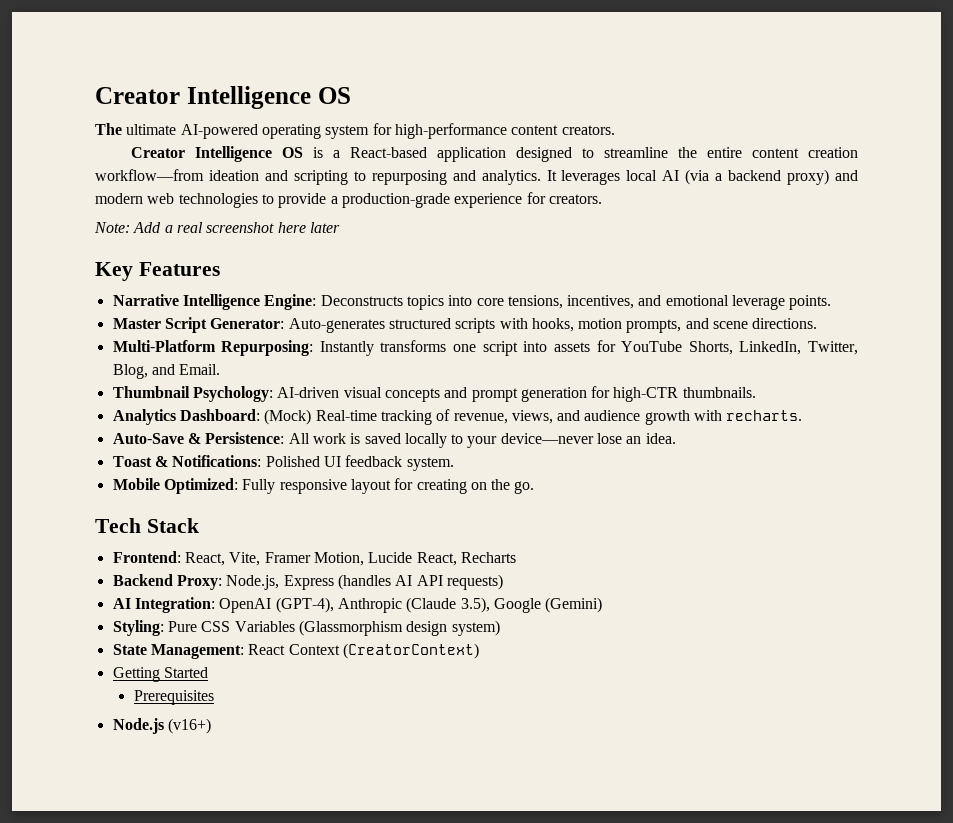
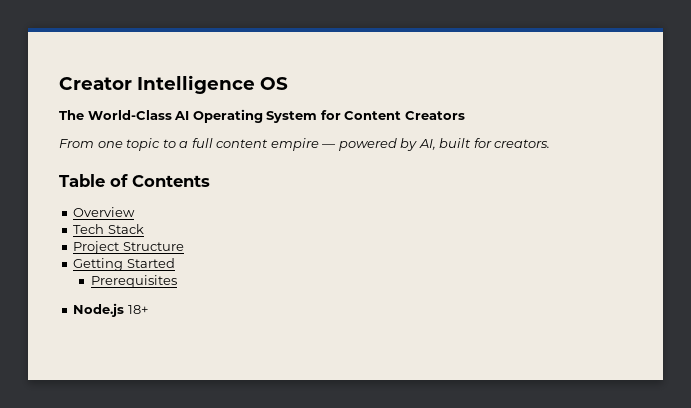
[126,123,615,139] [131,146,858,162] [95,169,858,185] [95,192,602,208] [94,222,340,233] [95,262,220,281] [112,294,832,310] [112,317,818,333] [112,340,859,356] [112,364,221,379] [112,386,756,402] [112,409,803,425] [112,432,676,448] [112,455,454,471] [112,478,535,494] [95,518,199,533] [112,551,516,566] [112,574,503,590] [112,597,603,613] [112,620,500,636] [112,643,479,659] ultimate AI-powered operating system for high-performance content creators. // Creator Intelligence OS is a React-based application designed to streamline the entire content creation workflow—from ideation and scripting to repurposing and analytics. It leverages local AI (via a backend proxy) and modern web technologies to provide a production-grade experience for creators. // Note: Add a real screenshot here later // Key Features // Narrative Intelligence Engine: Deconstructs topics into core tensions, incentives, and emotional leverage points. // Master Script Generator: Auto-generates structured scripts with hooks, motion prompts, and scene directions. // Multi-Platform Repurposing: Instantly transforms one script into assets for YouTube Shorts, LinkedIn, Twitter, Blog, and Email. // Thumbnail Psychology: AI-driven visual concepts and prompt generation for high-CTR thumbnails. // Analytics Dashboard: (Mock) Real-time tracking of revenue, views, and audience growth with recharts. // Auto-Save & Persistence: All work is saved locally to your device—never lose an idea. // Toast & Notifications: Polished UI feedback system. // Mobile Optimized: Fully responsive layout for creating on the go. // Tech Stack // Frontend: React, Vite, Framer Motion, Lucide React, Recharts // Backend Proxy: Node.js, Express (handles AI API requests) // AI Integration: OpenAI (GPT-4), Anthropic (Claude 3.5), Google (Gemini) // Styling: Pure CSS Variables (Glassmorphism design system) // State Management: React Context (CreatorContext) -> [87,109,465,123] [59,138,551,151] [59,174,210,187] [73,207,136,217] [73,224,144,234] [73,241,184,254] World-Class AI Operating System for Content Creators // From one topic to a full content empire — powered by AI, built for creators. // Table of Contents // Overview // Tech Stack // Project Structure
[167,718,211,734] (v16+) -> [127,305,148,314] 18+

